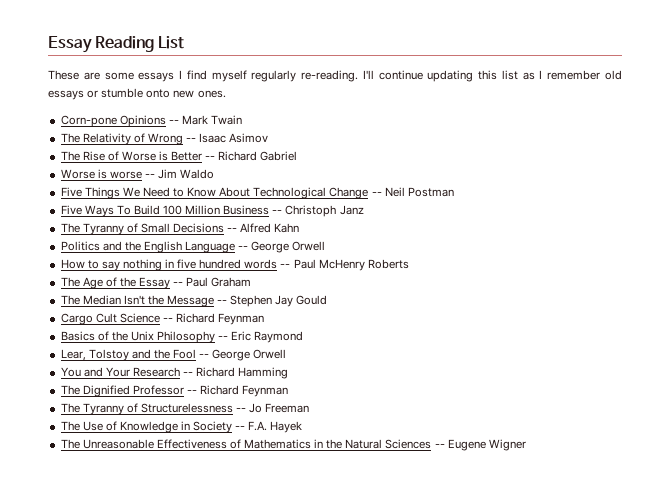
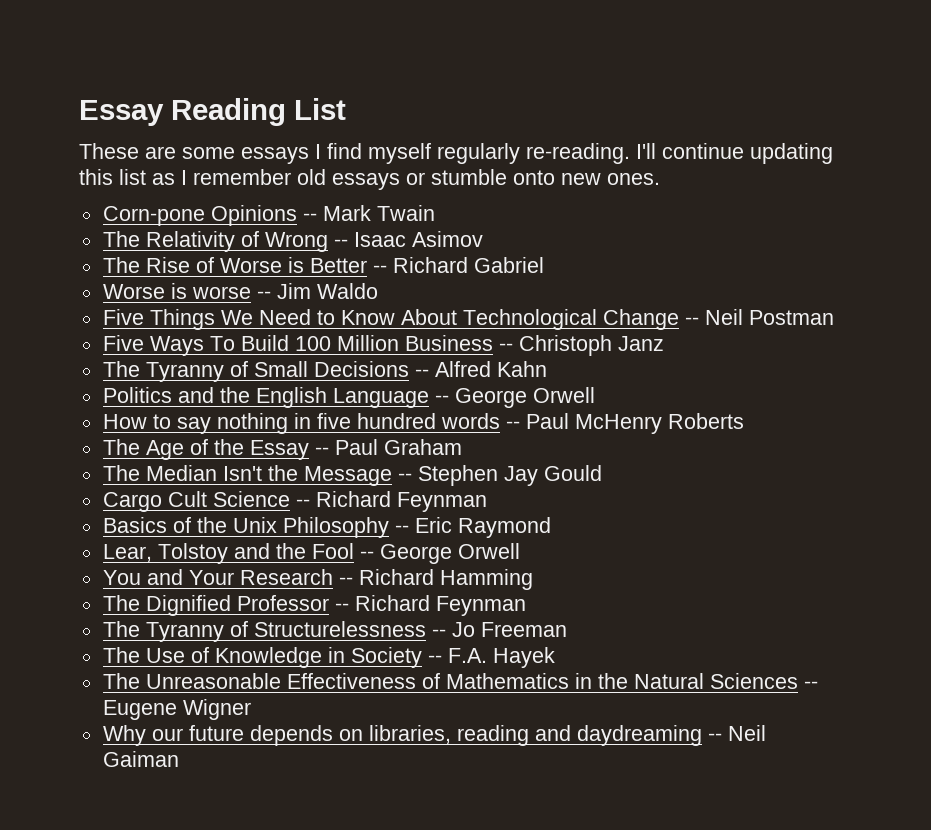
(526, 445) none -> [102,725,766,746] [102,751,179,767] // Why our future depends on libraries, reading and daydreaming -- Neil Gaiman

